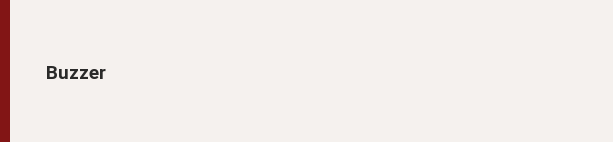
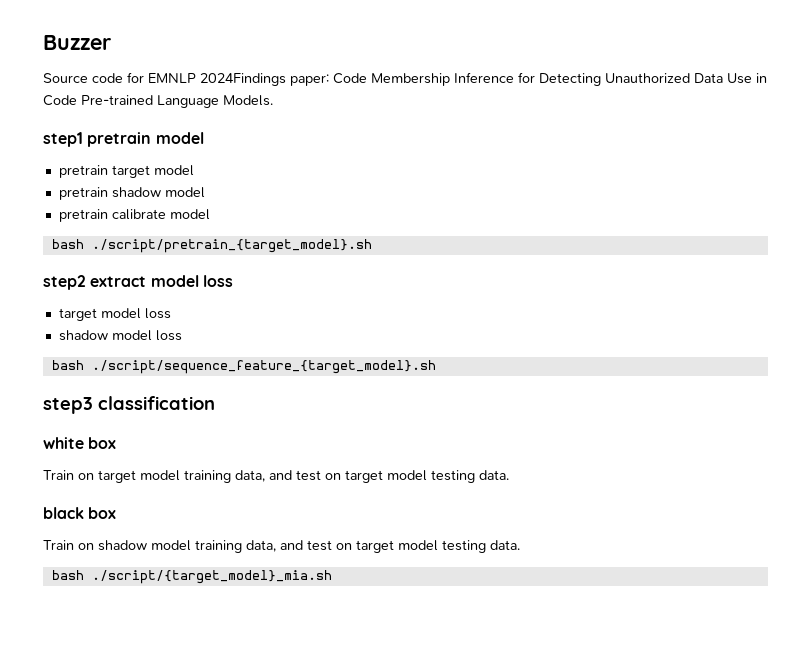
(106, 72) none -> [43,72,767,86] [43,95,273,108] [43,132,204,147] [58,165,194,178] [58,187,205,200] [58,209,210,222] [51,239,372,253] [43,275,233,290] [58,308,171,321] [58,330,182,341] [51,360,436,374] [43,396,215,414] [43,437,117,449] [43,470,509,483] [43,507,117,519] [43,540,520,553] [51,570,332,584] // Source code for EMNLP 2024Findings paper: Code Membership Inference for Detecting Unauthorized Data Use in Code Pre-trained Language Models. // step1 pretrain model // pretrain target model // pretrain shadow model // pretrain calibrate model // bash ./script/pretrain_{target_model}.sh // step2 extract model loss // target model loss // shadow model loss // bash ./script/sequence_feature_{target_model}.sh // step3 classification // white box // Train on target model training data, and test on target model testing data. // black box // Train on shadow model training data, and test on target model testing data. // bash ./script/{target_model}_mia.sh

